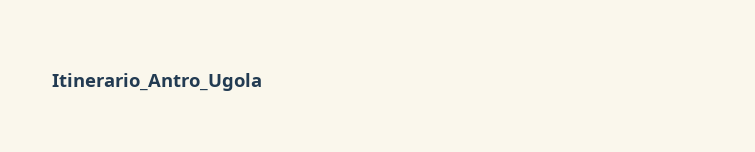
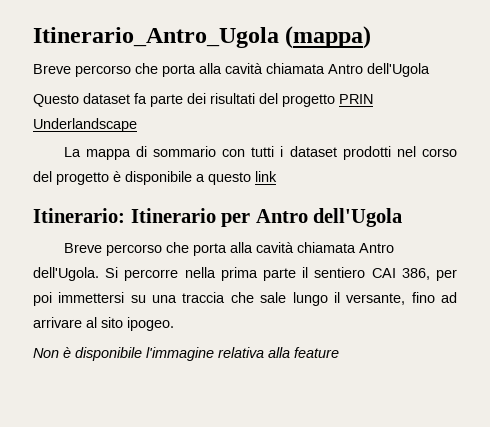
(262, 82) none -> [285,26,372,49] [33,63,430,77] [33,93,373,107] [33,118,137,132] [63,146,458,160] [33,171,277,185] [33,208,403,227] [63,242,394,256] [33,267,457,281] [33,292,458,306] [33,317,174,331] [33,347,339,361] (mappa) // Breve percorso che porta alla cavità chiamata Antro dell'Ugola // Questo dataset fa parte dei risultati del progetto PRIN Underlandscape // La mappa di sommario con tutti i dataset prodotti nel corso del progetto è disponibile a questo link // Itinerario: Itinerario per Antro dell'Ugola // Breve percorso che porta alla cavità chiamata Antro dell'Ugola. Si percorre nella prima parte il sentiero CAI 386, per poi immettersi su una traccia che sale lungo il versante, fino ad arrivare al sito ipogeo. // Non è disponibile l'immagine relativa alla feature

